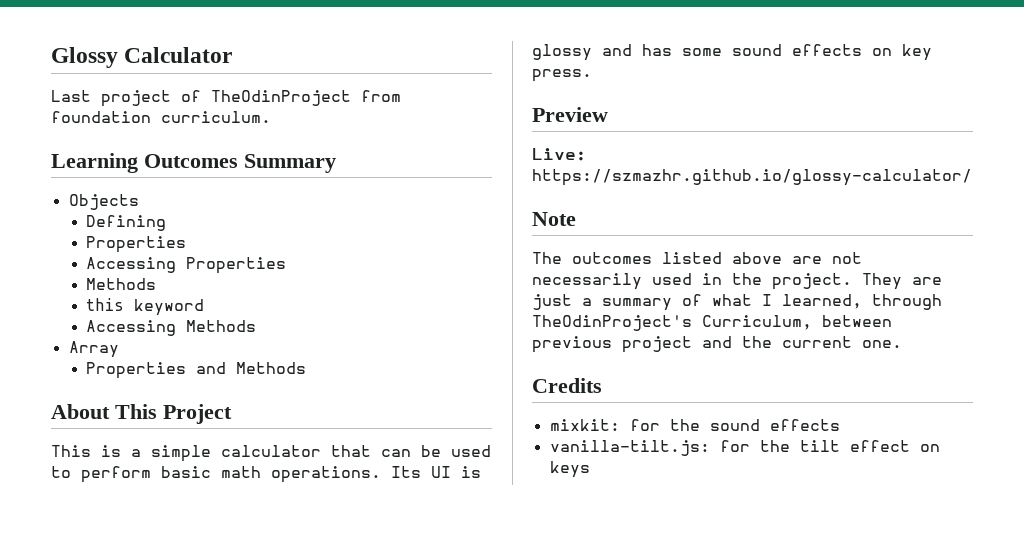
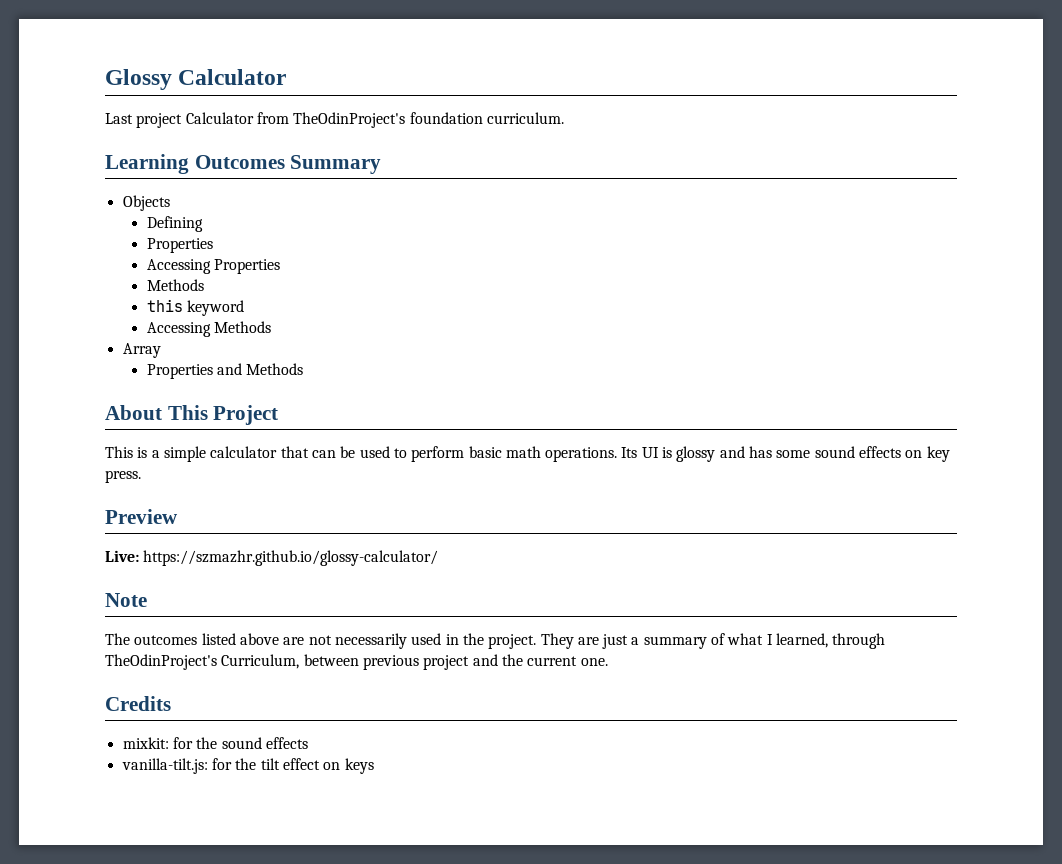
[181,90,401,106] of TheOdinProject from -> [185,112,406,128] Calculator from TheOdinProject's

